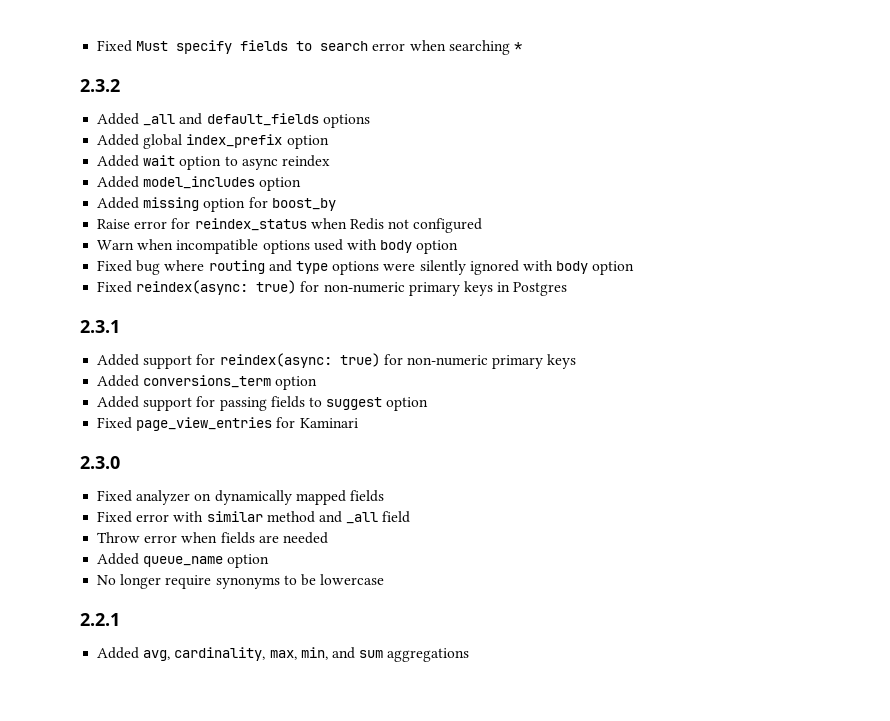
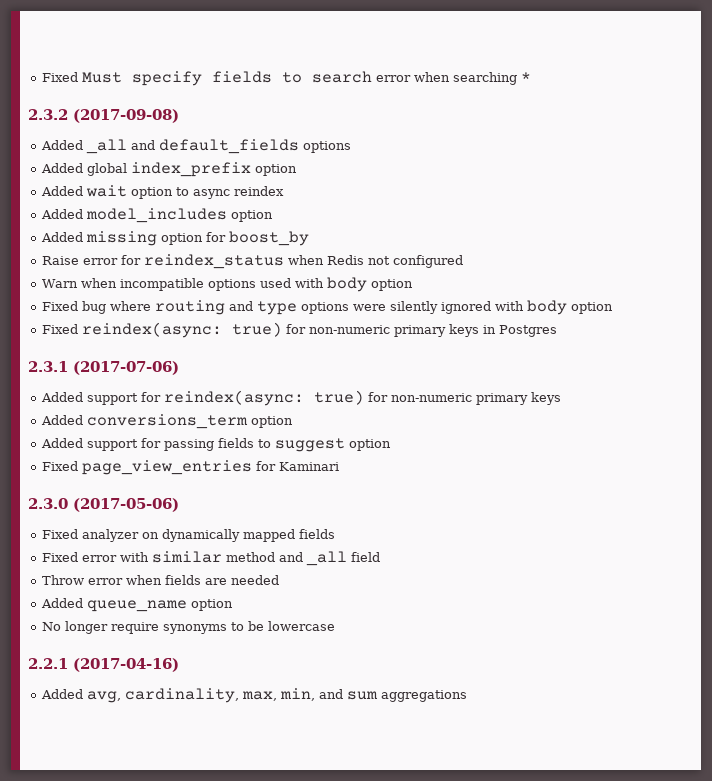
(120, 85) none -> [73,109,179,123] (2017-09-08)
(120, 326) none -> [73,361,179,375] (2017-07-06)
(120, 462) none -> [73,498,179,512] (2017-05-06)
(120, 619) none -> [73,658,179,672] (2017-04-16)

